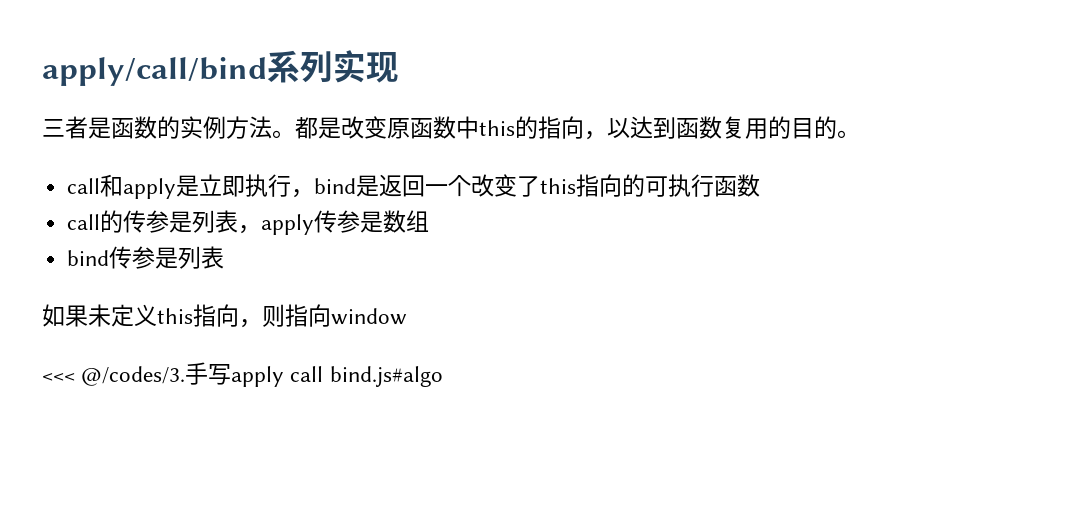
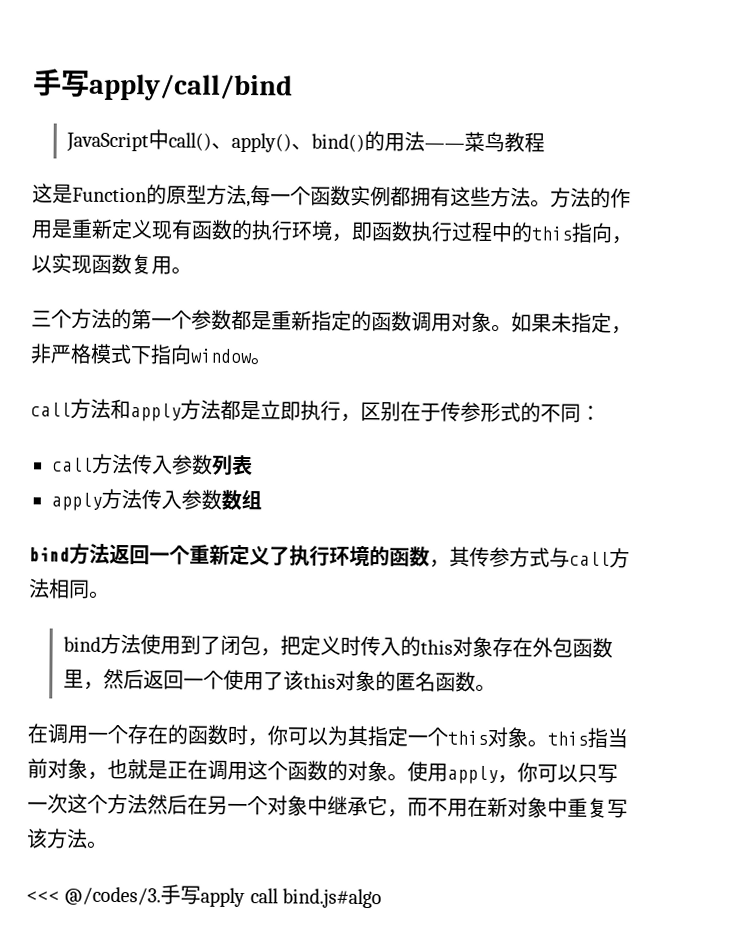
(42, 71) none -> [33,68,90,98] 手写
[267,50,399,83] [42,116,538,139] 系列实现 // 三者是函数的实例方法。都是改变原函数中this的 -> [65,129,545,153] [32,183,631,209] [31,218,573,243] // JavaScript中call()、apply()、bind()的用法——菜鸟教程 // 这是Function的原型方法,每一个函数实例都拥有这些方法。方法的作用是重新定义现有函数的执行环境，即函数执行过程中的this
[630,116,676,139] 达到 -> [51,253,92,274] 实现
[768,116,860,139] [67,174,761,199] [67,210,430,235] [67,246,225,269] [42,304,407,328] 的目的。 // call和apply是立即执行，bind是返回一个改变了this指向的可执行函数 // call的传参是列表，apply传参是数组 // bind传参是列表 // 如果未定义this指向，则指向window -> [171,266,192,275] [31,308,632,335] [30,343,271,366] [30,398,601,423] [52,453,253,476] [51,488,262,511] [29,543,630,569] [29,578,110,599] [62,633,613,658] [62,668,496,693] [27,723,628,749] [27,758,618,785] [27,793,628,819] [27,828,108,849] 。 // 三个方法的第一个参数都是重新指定的函数调用对象。如果未指定，非严格模式下指向window。 // call方法和apply方法都是立即执行，区别在于传参形式的不同： // call方法传入参数列表 // apply方法传入参数数组 // bind方法返回一个重新定义了执行环境的函数，其传参方式与call方法相同。 // bind方法使用到了闭包，把定义时传入的this对象存在外包函数里，然后返回一个使用了该this对象的匿名函数。 // 在调用一个存在的函数时，你可以为其指定一个this对象。this指当前对象，也就是正在调用这个函数的对象。使用apply，你可以只写一次这个方法然后在另一个对象中继承它，而不用在新对象中重复写该方法。

